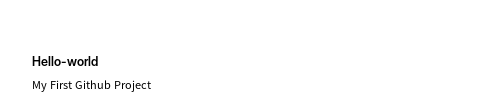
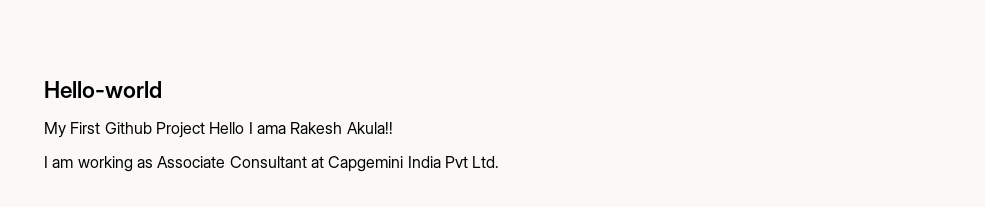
(151, 86) none -> [209,122,393,134] [44,156,500,172] Hello I ama Rakesh Akula!! // I am working as Associate Consultant at Capgemini India Pvt Ltd.

